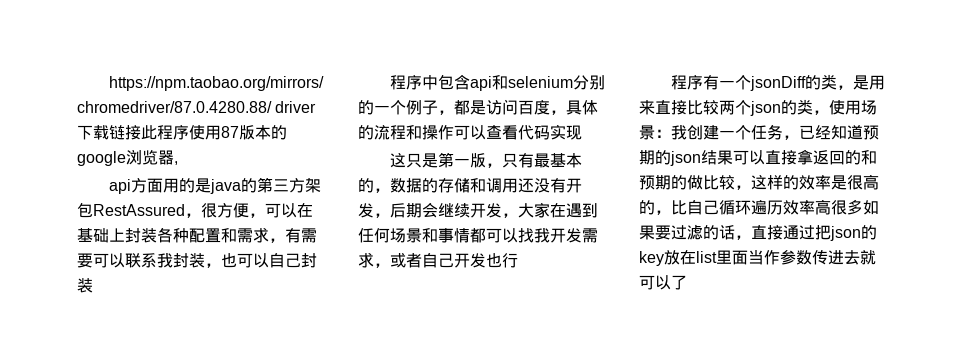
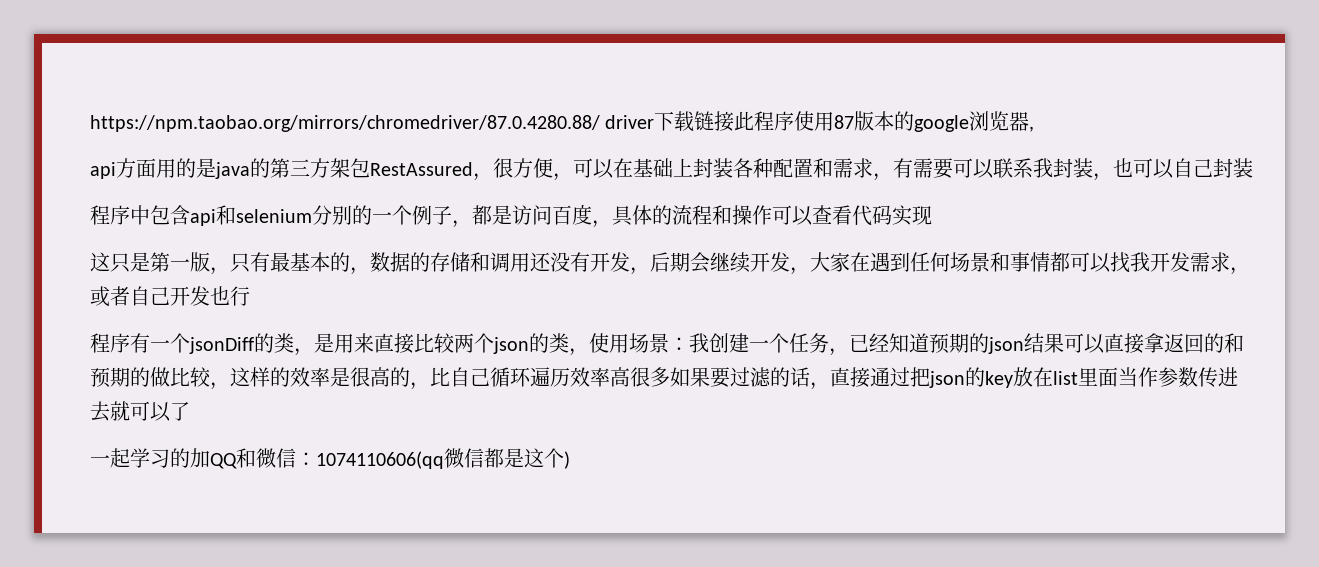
(687, 282) none -> [90,448,570,469] // 一起学习的加QQ和微信：1074110606(qq微信都是这个)

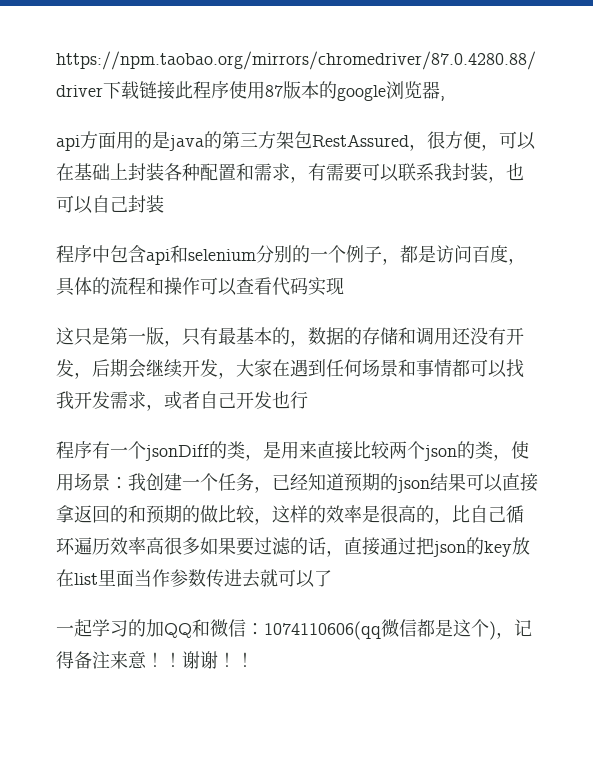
(570, 460) none -> [496,619,532,639] [56,651,254,669] ，记得备注来意！！谢谢！！

